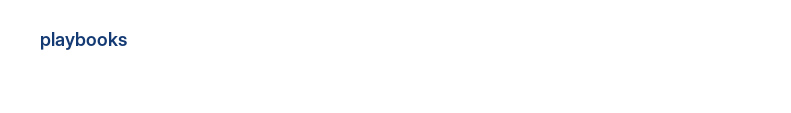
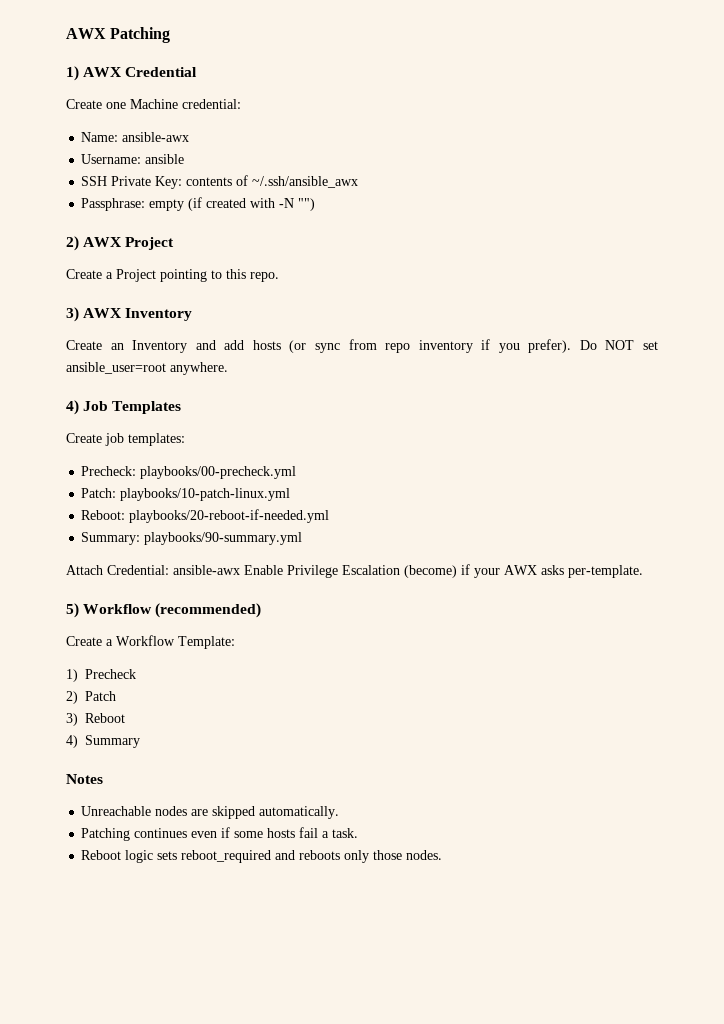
[40,32,127,50] playbooks -> [66,27,171,43] [66,66,198,81] [66,99,241,109] [81,132,190,142] [81,154,185,164] [81,175,359,189] [81,197,316,211] [66,236,175,251] [66,269,279,282] [66,307,193,322] [66,339,658,353] [66,362,228,375] [66,400,182,415] [66,433,185,446] [81,466,297,479] [81,488,291,501] [81,509,330,523] [81,532,303,545] [66,564,643,578] [66,603,262,618] [66,635,235,649] [66,669,136,682] [66,691,116,704] [66,713,125,726] [66,735,140,748] [66,774,103,784] [81,806,340,819] [81,827,359,841] [81,850,443,863] AWX Patching // 1) AWX Credential // Create one Machine credential: // Name: ansible-awx // Username: ansible // SSH Private Key: contents of ~/.ssh/ansible_awx // Passphrase: empty (if created with -N "") // 2) AWX Project // Create a Project pointing to this repo. // 3) AWX Inventory // Create an Inventory and add hosts (or sync from repo inventory if you prefer). Do NOT set ansible_user=root anywhere. // 4) Job Templates // Create job templates: // Precheck: playbooks/00-precheck.yml // Patch: playbooks/10-patch-linux.yml // Reboot: playbooks/20-reboot-if-needed.yml // Summary: playbooks/90-summary.yml // Attach Credential: ansible-awx Enable Privilege Escalation (become) if your AWX asks per-template. // 5) Workflow (recommended) // Create a Workflow Template: // 1) Precheck // 2) Patch // 3) Reboot // 4) Summary // Notes // Unreachable nodes are skipped automatically. // Patching continues even if some hosts fail a task. // Reboot logic sets reboot_required and reboots only those nodes.

